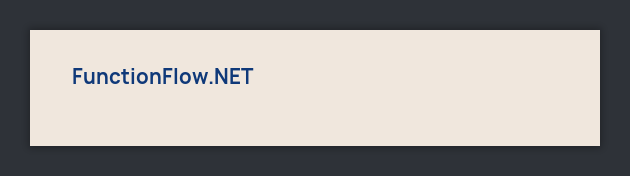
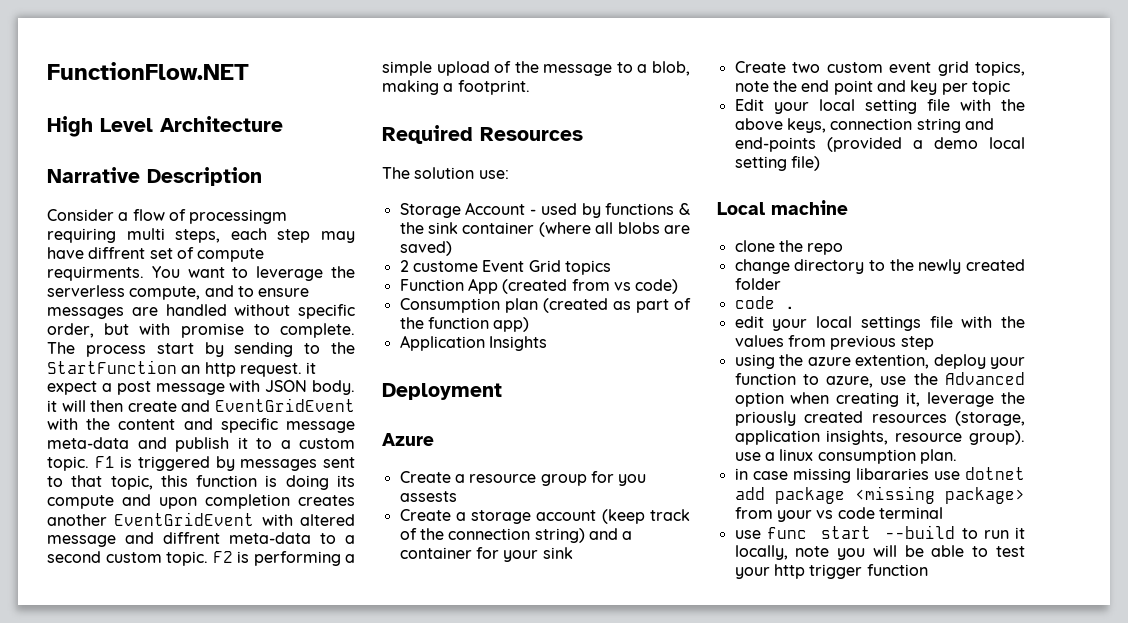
(254, 76) none -> [47,116,283,137] [47,167,262,186] [47,209,288,224] [47,228,355,243] [47,247,265,262] [47,266,355,281] [47,285,310,300] [47,304,355,319] [47,323,356,338] [47,342,355,357] [47,360,317,377] [47,380,355,395] [47,398,355,412] [47,418,355,433] [47,437,355,452] [47,456,356,471] [47,475,355,490] [47,494,355,509] [47,512,355,526] [47,532,355,547] [47,551,355,566] [382,61,690,76] [382,80,530,95] [382,125,583,144] [382,167,509,179] [399,202,690,218] [399,222,690,237] [399,241,452,256] [399,260,611,275] [399,278,679,294] [399,298,691,313] [399,317,530,332] [399,335,547,351] [382,383,502,400] [382,433,434,446] [399,471,647,486] [399,491,457,502] [399,509,690,524] [399,528,633,543] [399,547,573,562] [734,61,1025,76] [734,80,1010,95] [734,99,1025,114] [734,118,994,133] [734,137,1025,152] [734,156,820,171] [717,200,848,215] [734,240,844,255] [734,259,1025,274] [734,278,781,290] [734,296,795,309] [734,316,1025,331] [734,335,934,350] [734,354,1025,369] [734,372,1025,388] [734,392,1025,407] [734,411,1025,426] [734,430,1025,445] [734,449,957,464] [734,467,1025,483] [734,486,1025,504] [734,507,943,522] [734,525,1025,539] [734,545,1025,560] [734,564,928,579] // High Level Architecture // Narrative Description // Consider a flow of processingm requiring multi steps, each step may have diffrent set of compute requirments. You want to leverage the serverless compute, and to ensure messages are handled without specific order, but with promise to complete. The process start by sending to the StartFunction an http request. it expect a post message with JSON body. it will then create and EventGridEvent with the content and specific message meta-data and publish it to a custom topic. F1 is triggered by messages sent to that topic, this function is doing its compute and upon completion creates another EventGridEvent with altered message and diffrent meta-data to a second custom topic. F2 is performing a simple upload of the message to a blob, making a footprint. // Required Resources // The solution use: // Storage Account - used by functions & the sink container (where all blobs are saved) // 2 custome Event Grid topics // Function App (created from vs code) // Consumption plan (created as part of the function app) // Application Insights // Deployment // Azure // Create a resource group for you assests // Create a storage account (keep track of the connection string) and a container for your sink // Create two custom event grid topics, note the end point and key per topic // Edit your local setting file with the above keys, connection string and end-points (provided a demo local setting file) // Local machine // clone the repo // change directory to the newly created folder // code . // edit your local settings file with the values from previous step // using the azure extention, deploy your function to azure, use the Advanced option when creating it, leverage the priously created resources (storage, application insights, resource group). use a linux consumption plan. // in case missing libararies use dotnet add package <missing package> from your vs code terminal // use func start --build to run it locally, note you will be able to test your http trigger function

